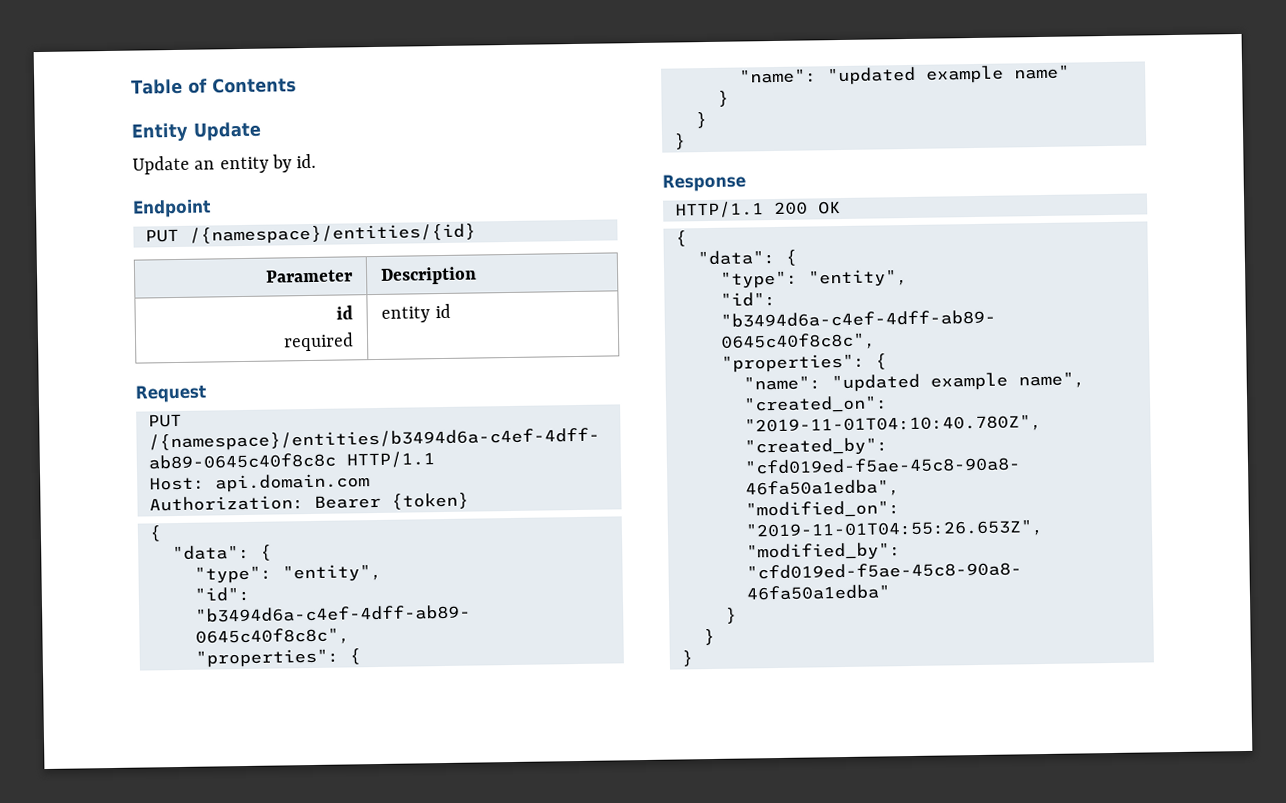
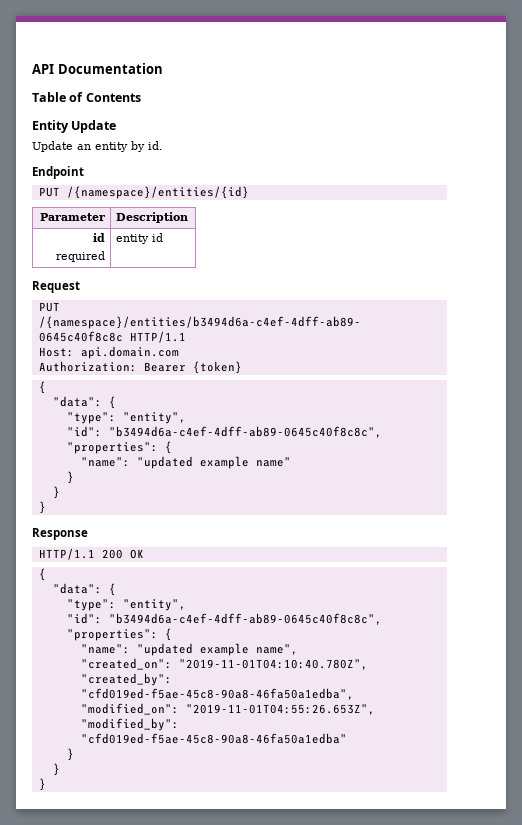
(131, 86) none -> [32,63,163,74] API Documentation //

